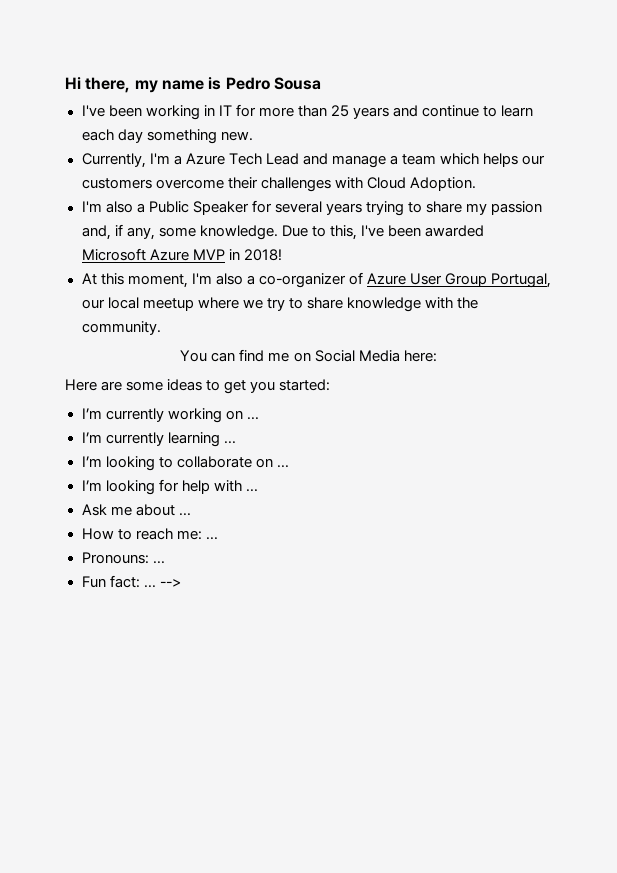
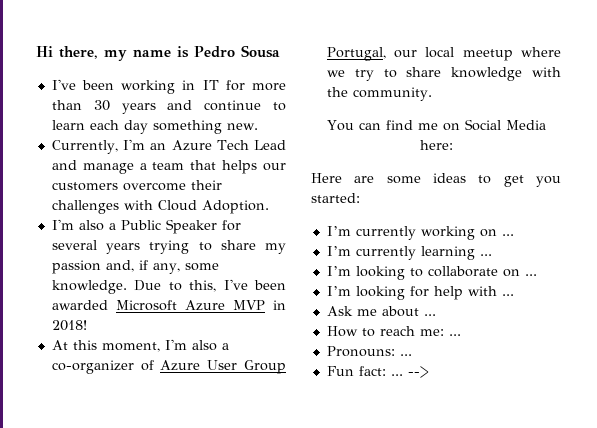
[330,105,349,117] 25 -> [93,100,110,111] 30
[173,155,182,165] a -> [150,143,167,150] an
[440,153,480,165] which -> [190,160,217,170] that

